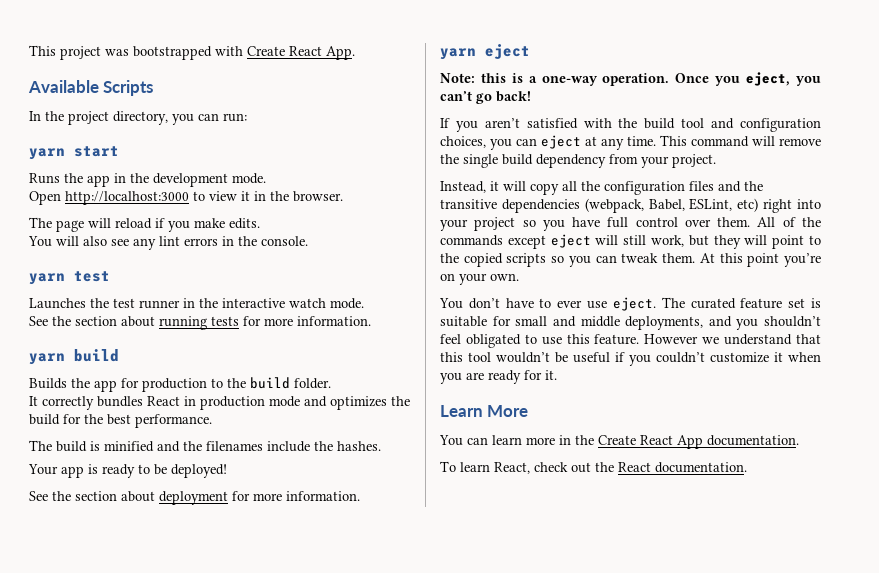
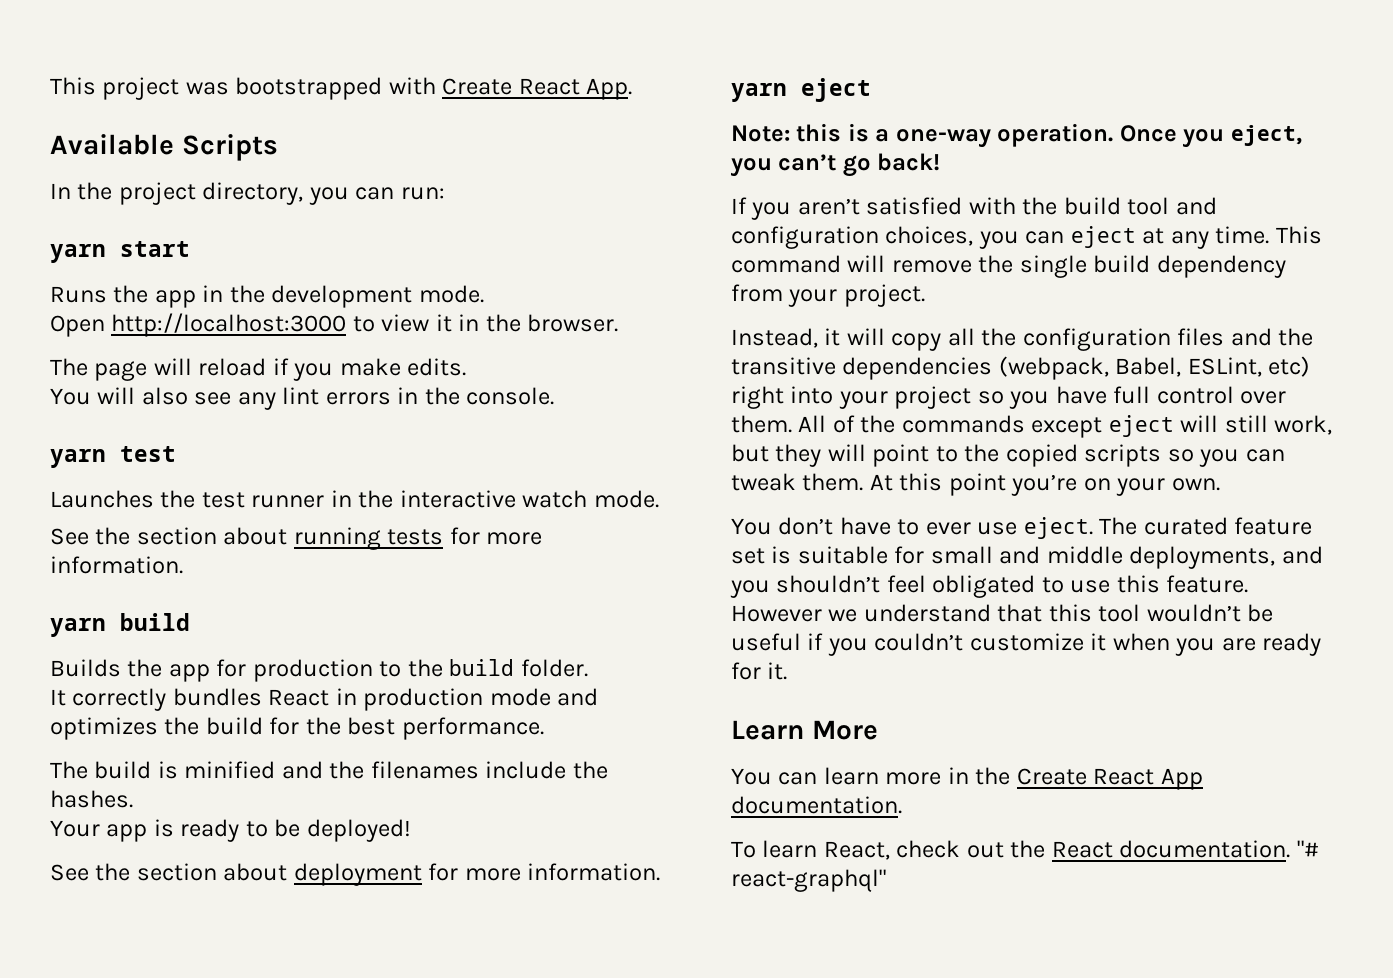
(747, 467) none -> [1296,840,1319,857] [731,869,886,892] "# react-graphql"

